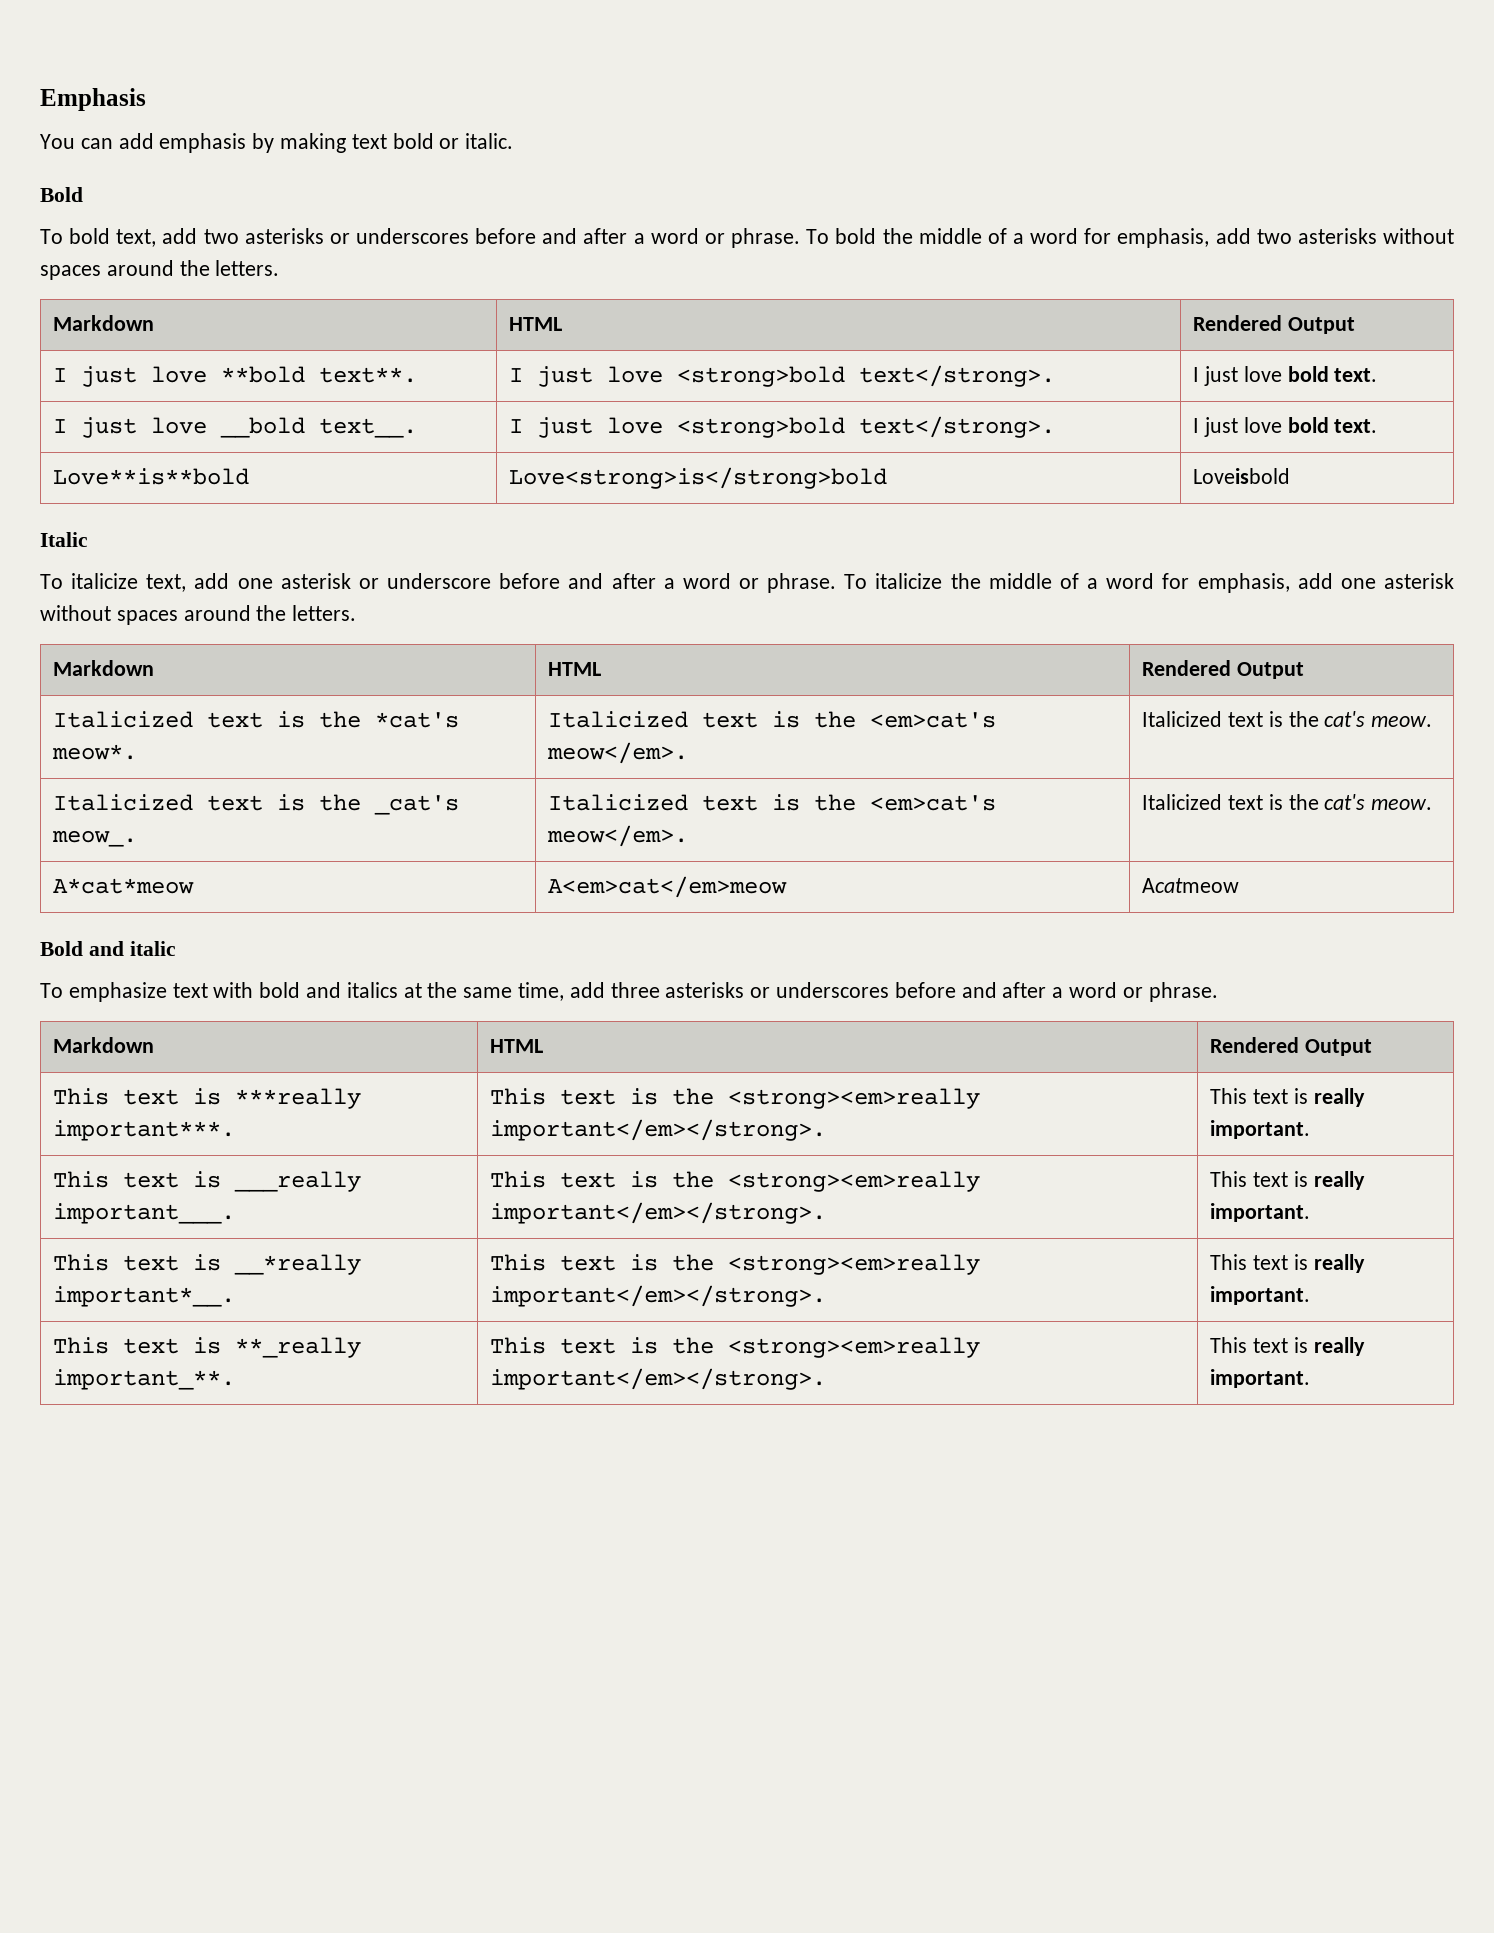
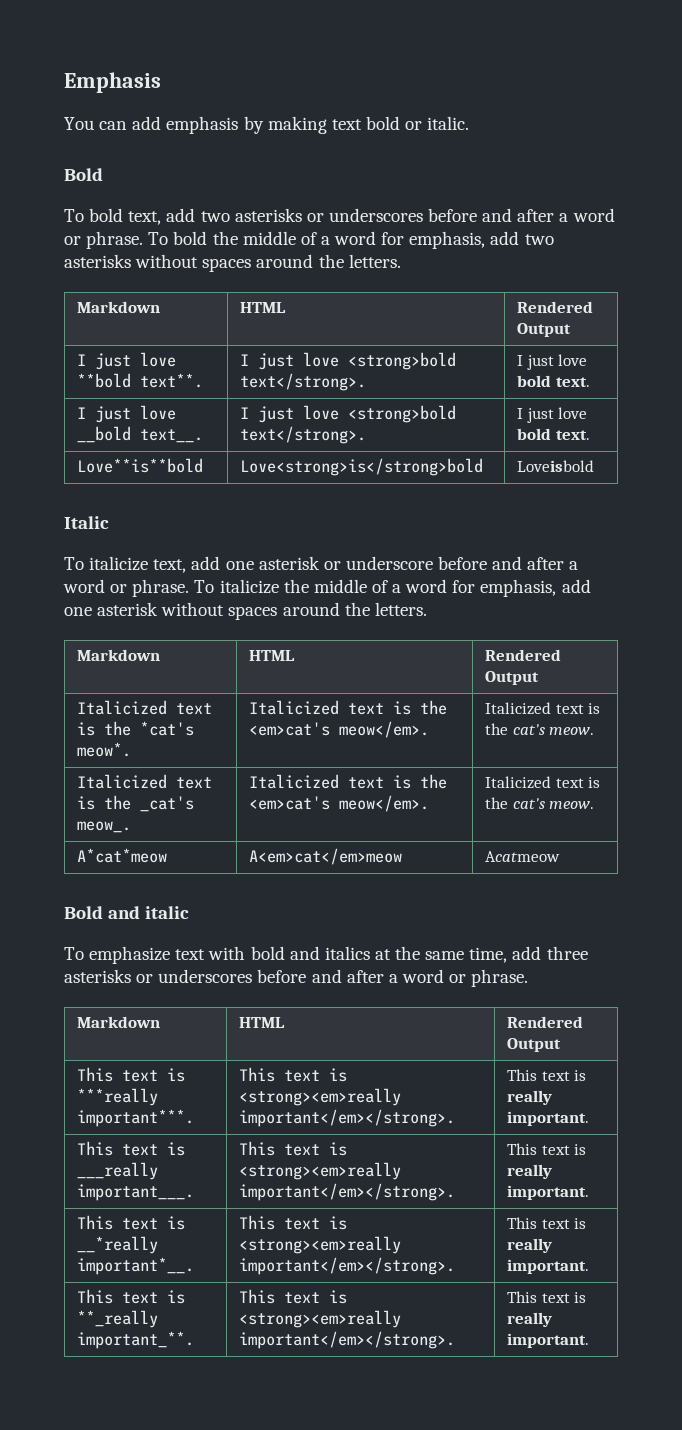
[672,1088,715,1105] the -> (348, 1075) none
[672,1171,715,1188] the -> (348, 1149) none
[672,1254,715,1271] the -> (348, 1223) none
[672,1337,715,1354] the -> (348, 1297) none

